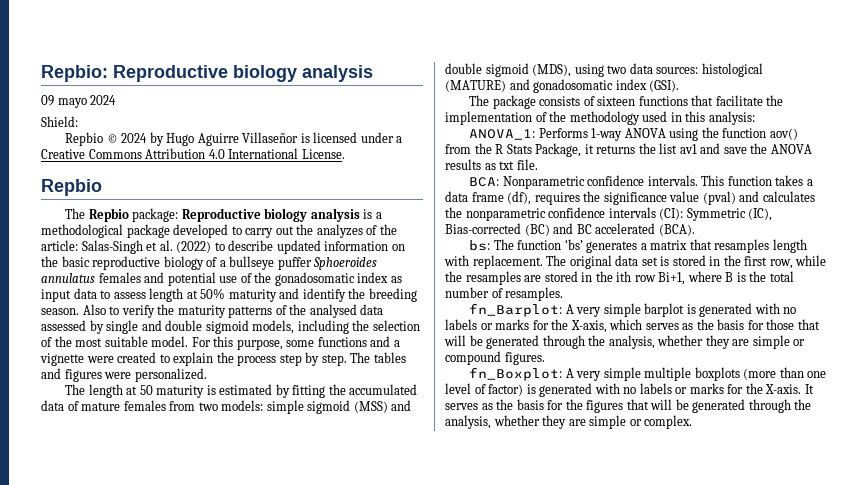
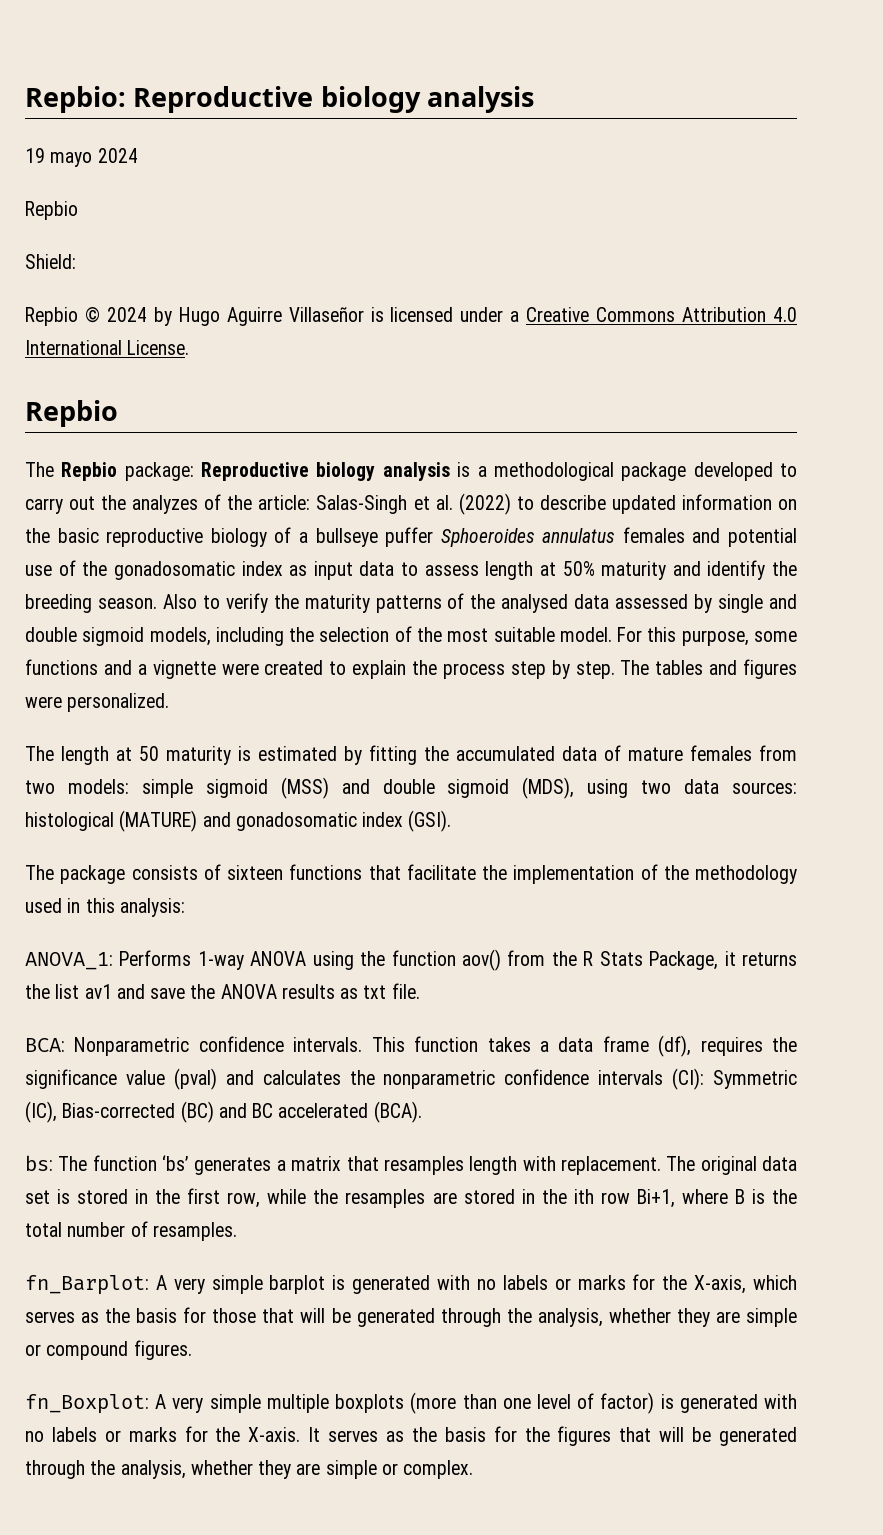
[41,95,54,106] 09 -> [25,148,45,163] 19
(117, 100) none -> [25,201,78,220] // Repbio

